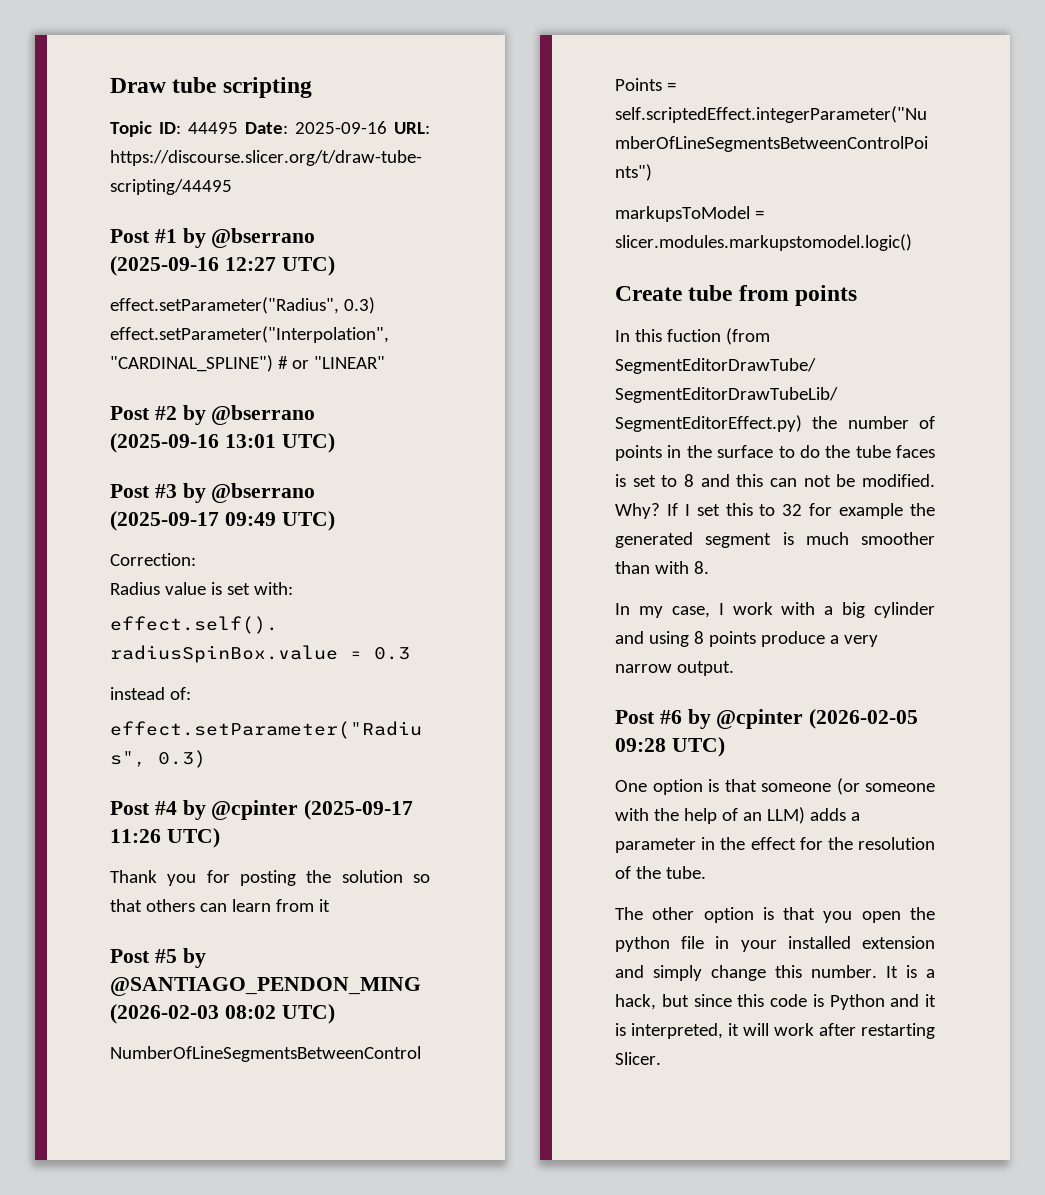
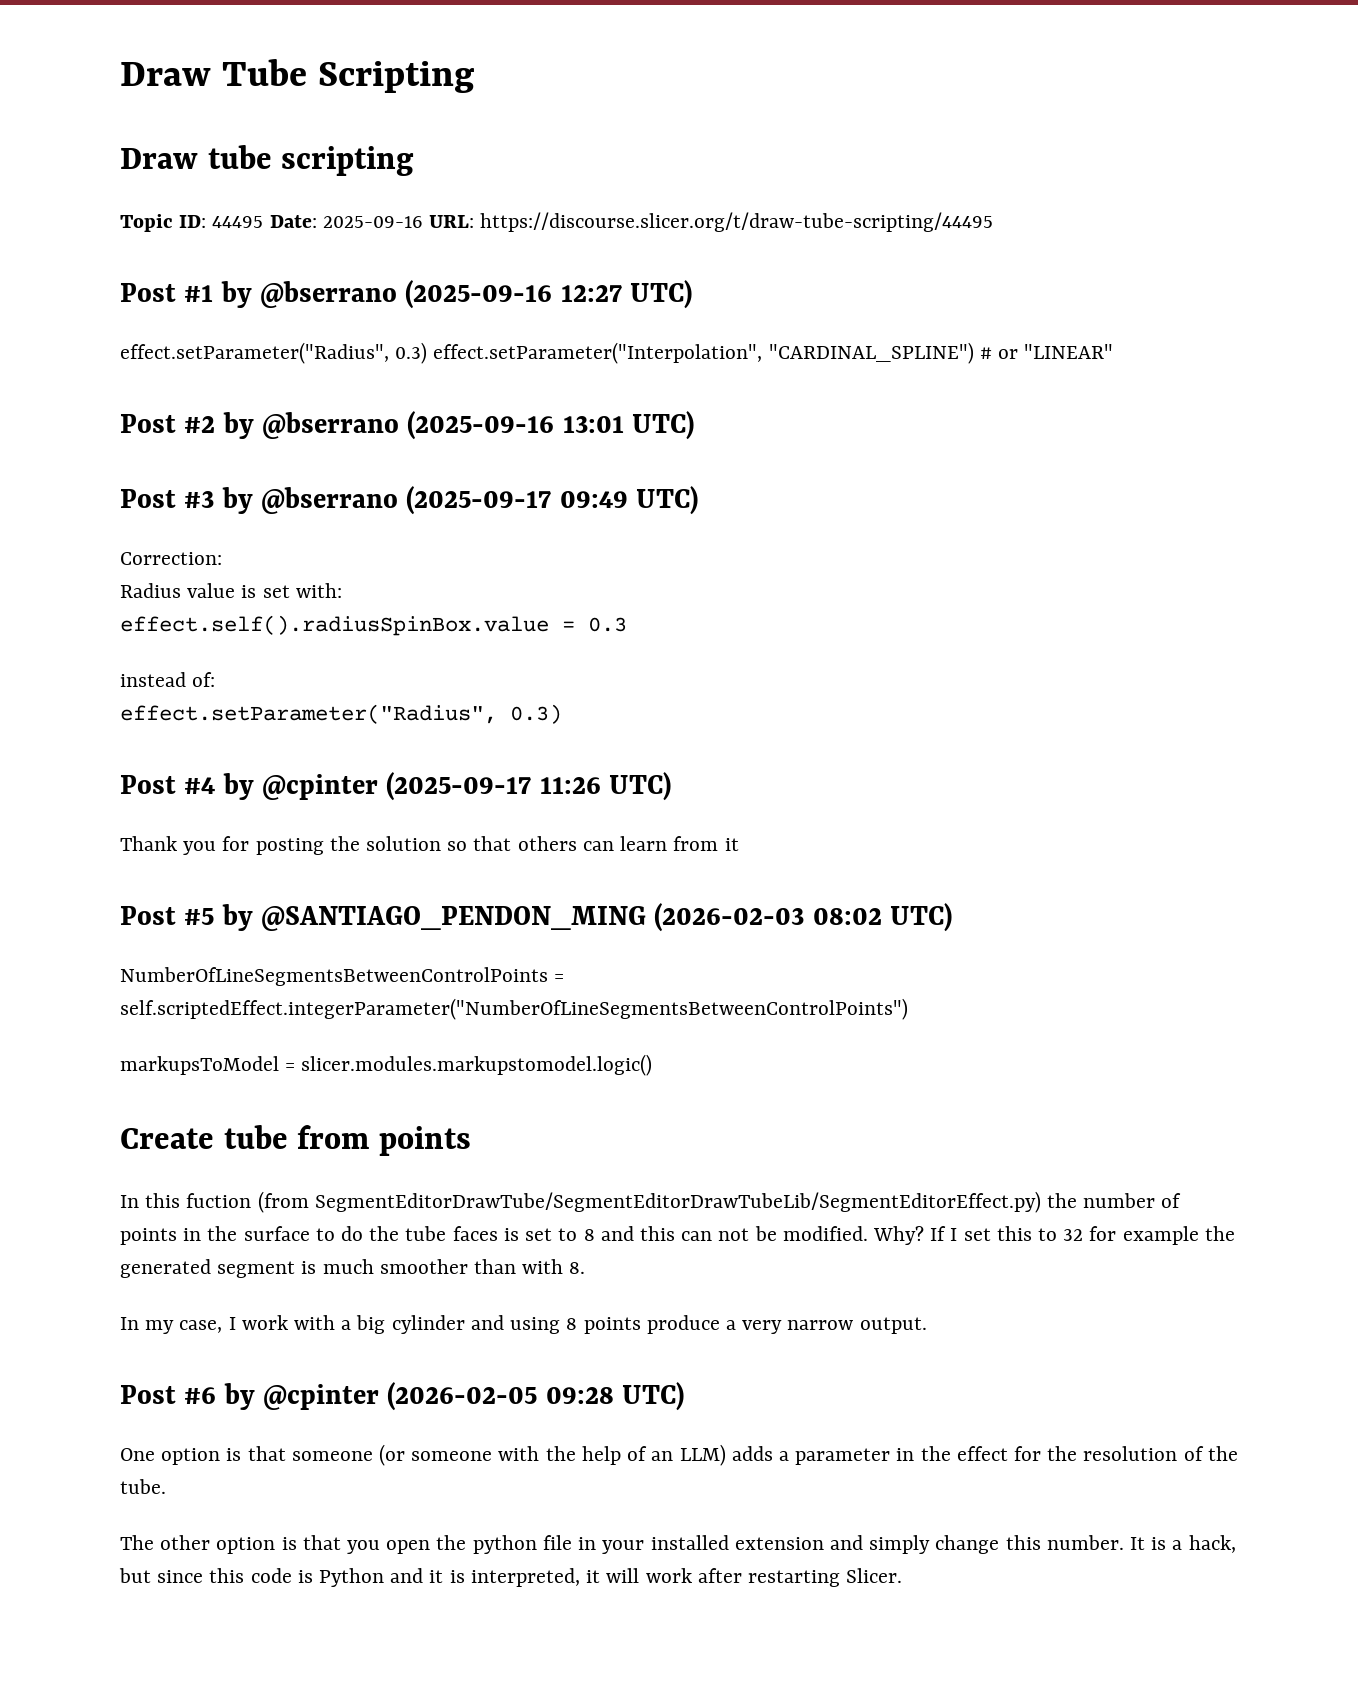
[110,78,166,93] Draw -> [120,59,475,93] [120,148,198,169] Draw Tube Scripting // Draw

